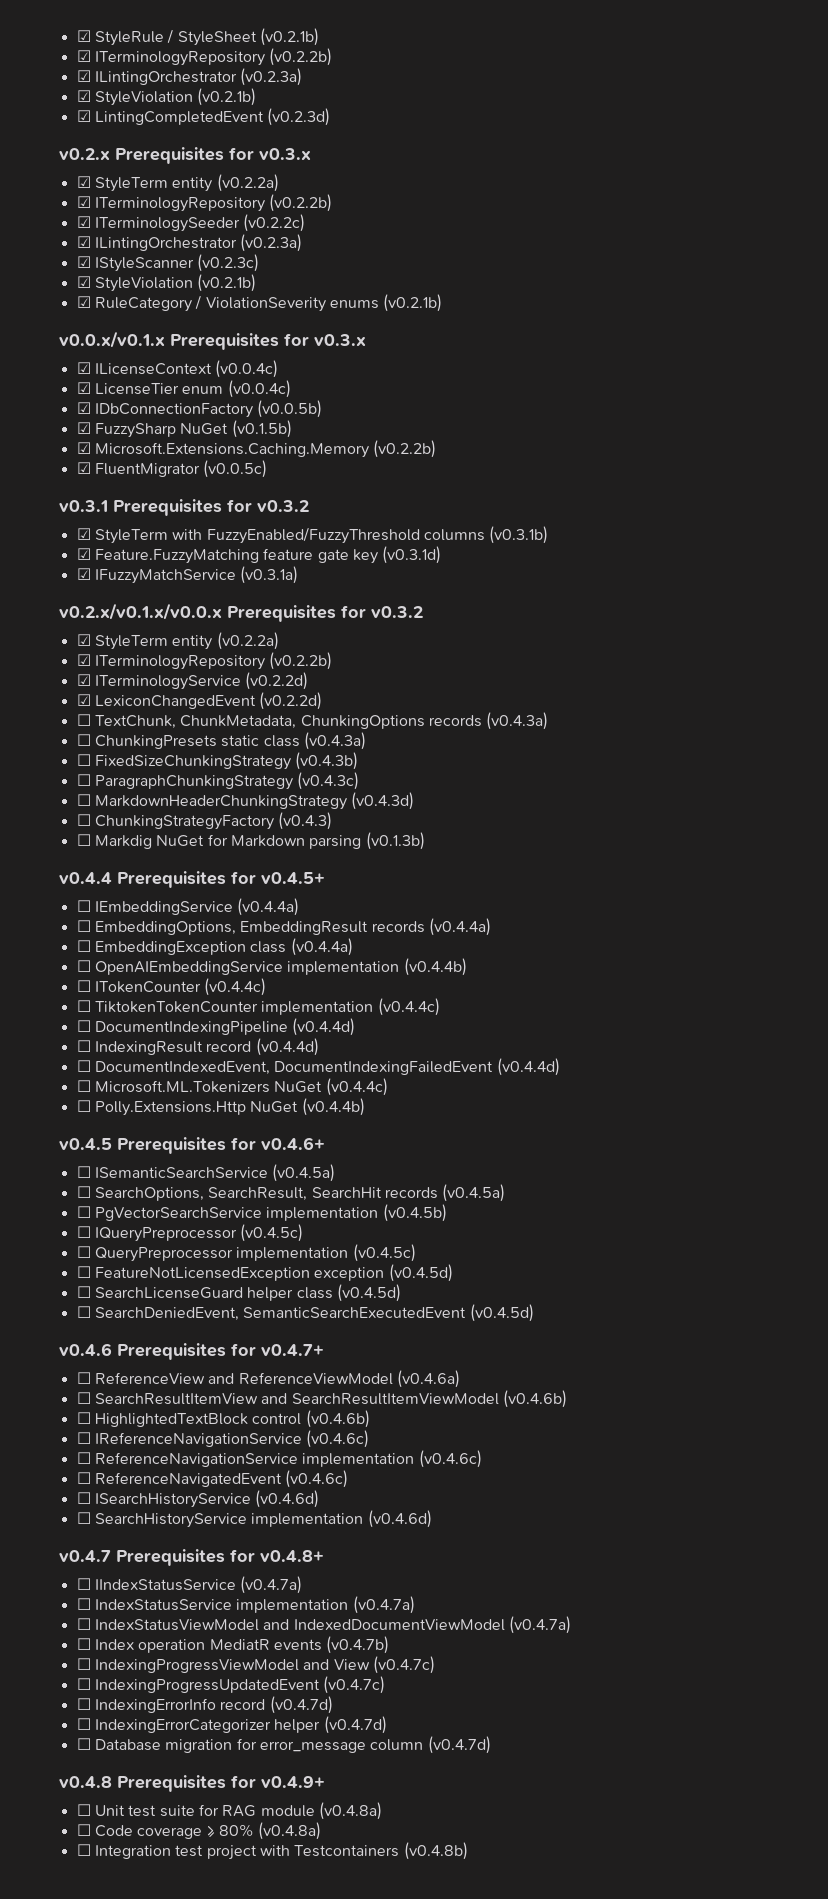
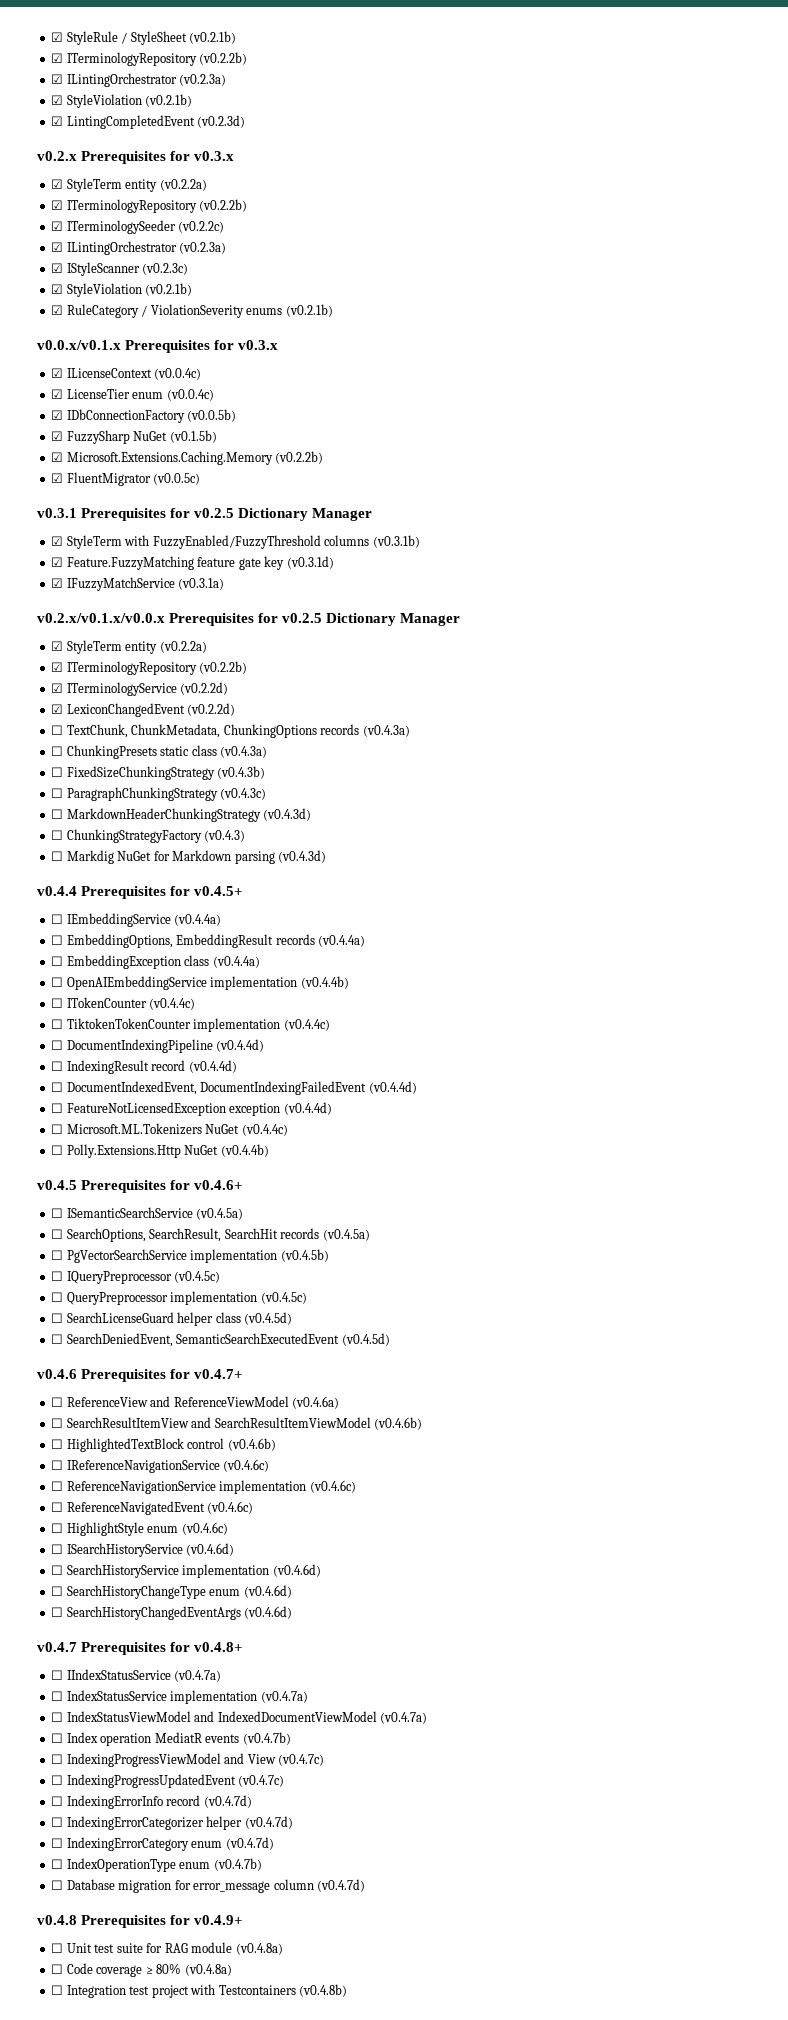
[257,500,309,512] v0.3.2 -> [194,508,373,521] v0.2.5 Dictionary Manager
[371,606,423,618] v0.3.2 -> [282,613,461,626] v0.2.5 Dictionary Manager
[365,832,425,850] (v0.1.3b) -> [278,850,327,863] (v0.4.3d)
(560, 1067) none -> [51,1102,332,1116] // ☐ FeatureNotLicensedException exception (v0.4.4d)
[76,1264,453,1282] // ☐ FeatureNotLicensedException exception (v0.4.5d) -> (307, 1298) none
(349, 1479) none -> [51,1522,228,1536] // ☐ HighlightStyle enum (v0.4.6c)
(432, 1519) none -> [51,1585,292,1599] [51,1606,293,1620] // ☐ SearchHistoryChangeType enum (v0.4.6d) // ☐ SearchHistoryChangedEventArgs (v0.4.6d)
(387, 1725) none -> [51,1837,274,1851] [51,1858,262,1872] // ☐ IndexingErrorCategory enum (v0.4.7d) // ☐ IndexOperationType enum (v0.4.7b)

